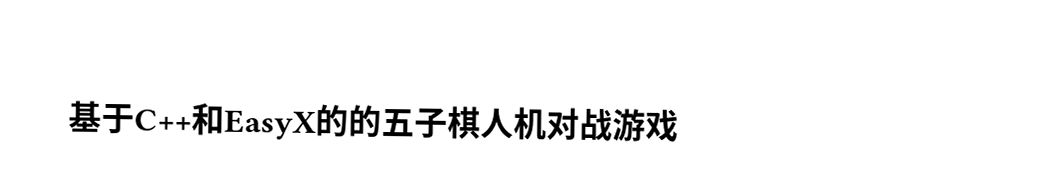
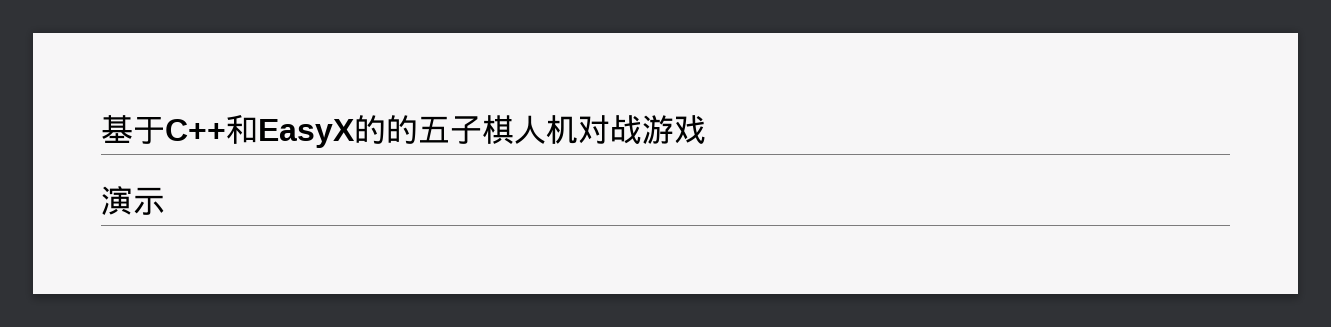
(679, 125) none -> [101,186,165,215] // 演示

